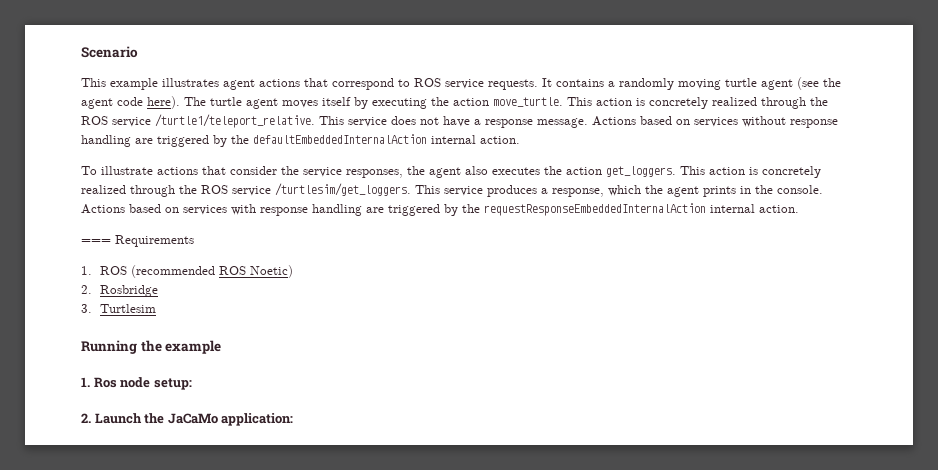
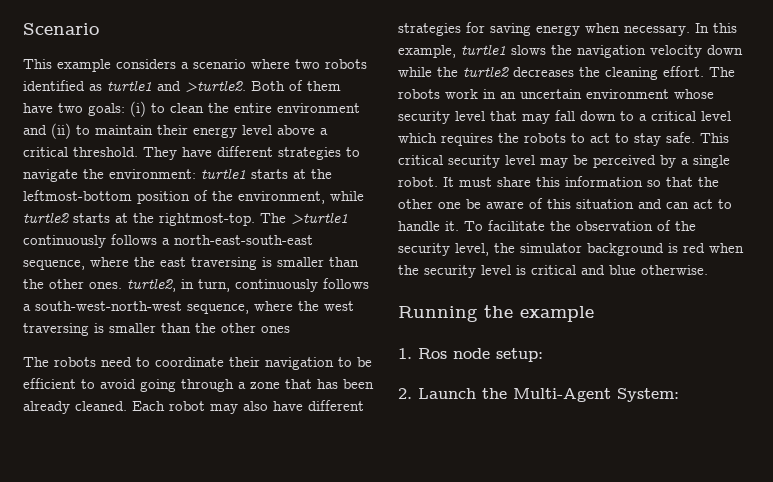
[162,77,841,90] [81,96,828,109] [81,114,838,128] [81,134,520,147] [81,166,821,178] [81,183,823,197] [81,203,799,216] [81,235,194,247] [81,265,294,278] [81,285,159,297] [81,304,157,313] illustrates agent actions that correspond to ROS service requests. It contains a randomly moving turtle agent (see the agent code here). The turtle agent moves itself by executing the action move_turtle. This action is concretely realized through the ROS service /turtle1/teleport_relative. This service does not have a response message. Actions based on services without response handling are triggered by the defaultEmbeddedInternalAction internal action. // To illustrate actions that consider the service responses, the agent also executes the action get_loggers. This action is concretely realized through the ROS service /turtlesim/get_loggers. This service produces a response, which the agent prints in the console. Actions based on services with response handling are triggered by the requestResponseEmbeddedInternalAction internal action. // === Requirements // 1. ROS (recommended ROS Noetic) // 2. Rosbridge // 3. Turtlesim -> [116,59,367,69] [23,80,341,92] [23,101,360,117] [23,123,328,139] [23,146,360,160] [23,168,332,182] [23,190,364,204] [23,212,348,226] [23,234,313,248] [23,257,359,270] [23,278,369,292] [23,301,354,314] [23,323,290,336] [23,357,372,370] [23,378,374,392] [23,400,364,414] [398,22,737,36] [398,44,743,58] [398,66,735,80] [398,89,714,99] [398,110,731,124] [398,132,729,146] [398,155,730,168] [398,176,719,187] [398,198,732,209] [398,220,696,231] [398,243,744,256] [398,265,708,278] considers a scenario where two robots identified as turtle1 and >turtle2. Both of them have two goals: (i) to clean the entire environment and (ii) to maintain their energy level above a critical threshold. They have different strategies to navigate the environment: turtle1 starts at the leftmost-bottom position of the environment, while turtle2 starts at the rightmost-top. The >turtle1 continuously follows a north-east-south-east sequence, where the east traversing is smaller than the other ones. turtle2, in turn, continuously follows a south-west-north-west sequence, where the west traversing is smaller than the other ones // The robots need to coordinate their navigation to be efficient to avoid going through a zone that has been already cleaned. Each robot may also have different strategies for saving energy when necessary. In this example, turtle1 slows the navigation velocity down while the turtle2 decreases the cleaning effort. The robots work in an uncertain environment whose security level that may fall down to a critical level which requires the robots to act to stay safe. This critical security level may be perceived by a single robot. It must share this information so that the other one be aware of this situation and can act to handle it. To facilitate the observation of the security level, the simulator background is red when the security level is critical and blue otherwise.
[167,413,294,426] JaCaMo application: -> [513,388,679,402] Multi-Agent System:

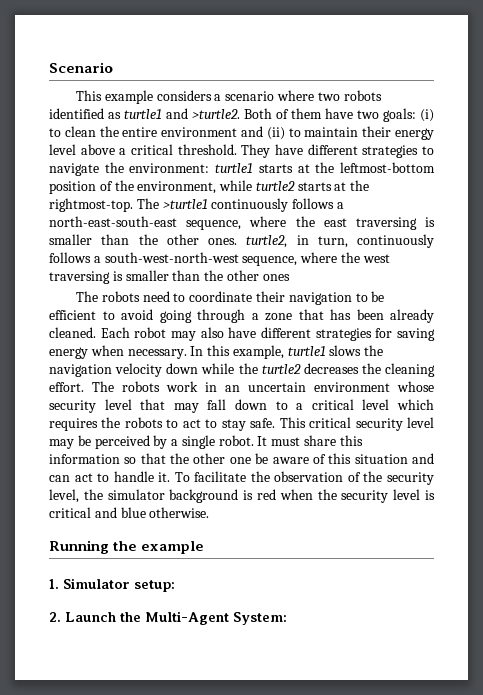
[418,348,490,359] Ros node -> [63,578,130,589] Simulator

